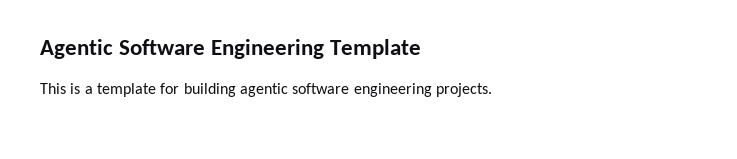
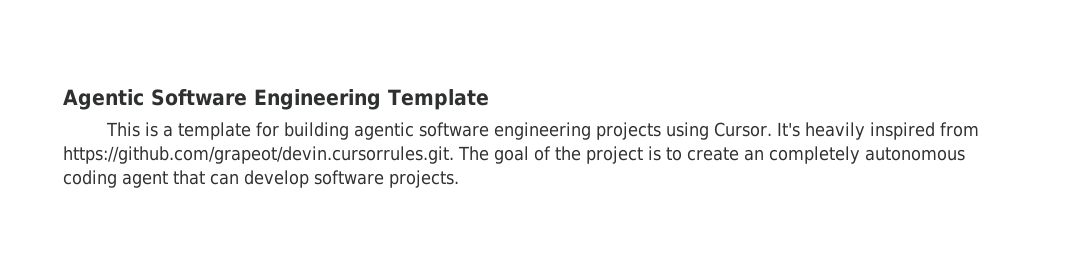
(432, 90) none -> [596,122,980,140] [63,146,965,164] [63,170,384,188] projects using Cursor. It's heavily inspired from https://github.com/grapeot/devin.cursorrules.git. The goal of the project is to create an completely autonomous coding agent that can develop software

